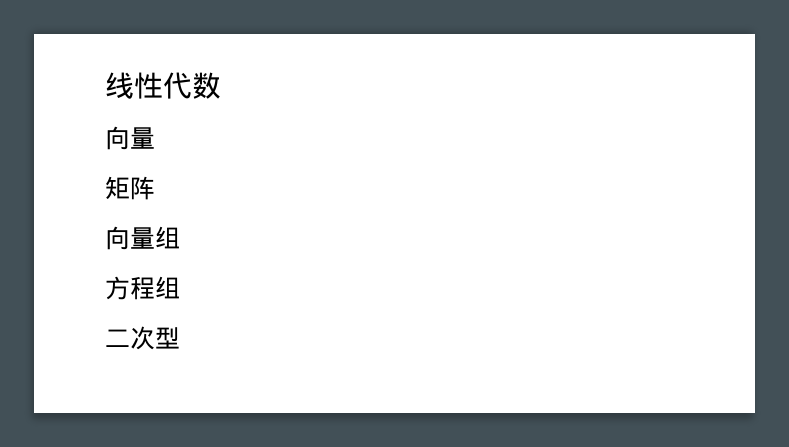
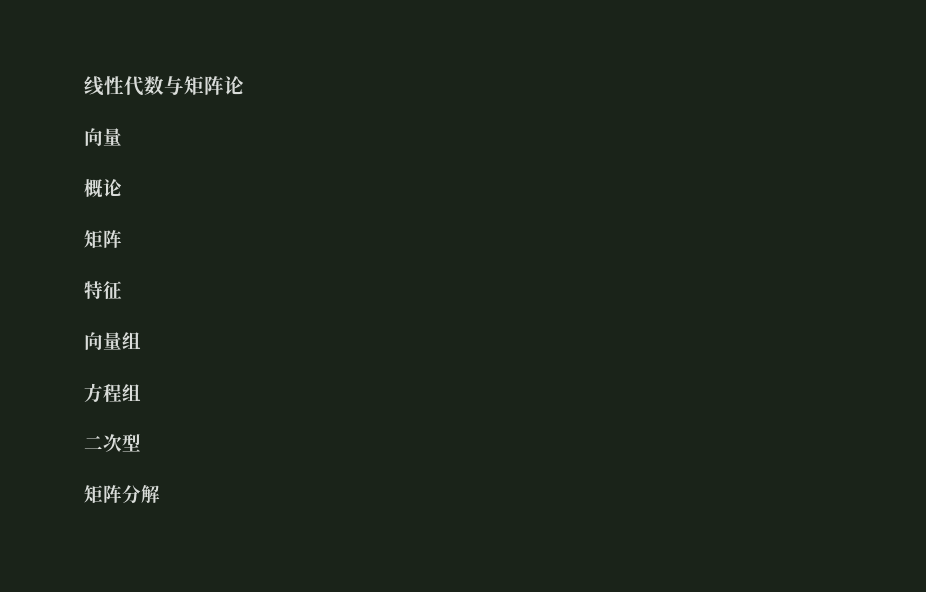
[105,126,155,150] [105,176,155,200] // 向量 // 矩阵 -> [164,76,244,95] [84,128,122,146] [84,179,122,198] [84,230,122,248] [84,281,122,300] 与矩阵论 // 向量 // 概论 // 矩阵 // 特征
(180, 338) none -> [84,485,160,504] // 矩阵分解

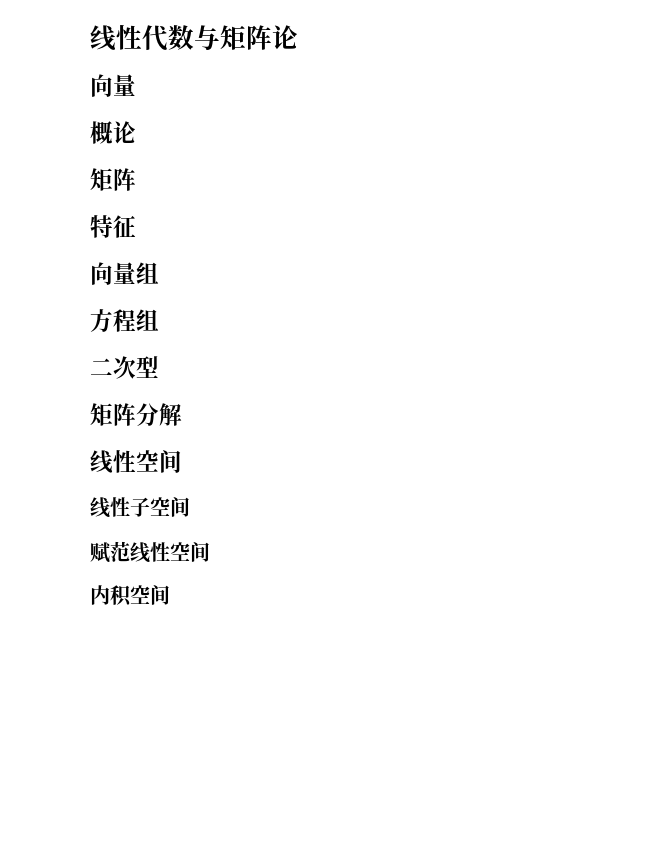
(160, 494) none -> [90,450,182,474] [90,497,190,518] [90,541,210,563] [90,585,170,607] // 线性空间 // 线性子空间 // 赋范线性空间 // 内积空间

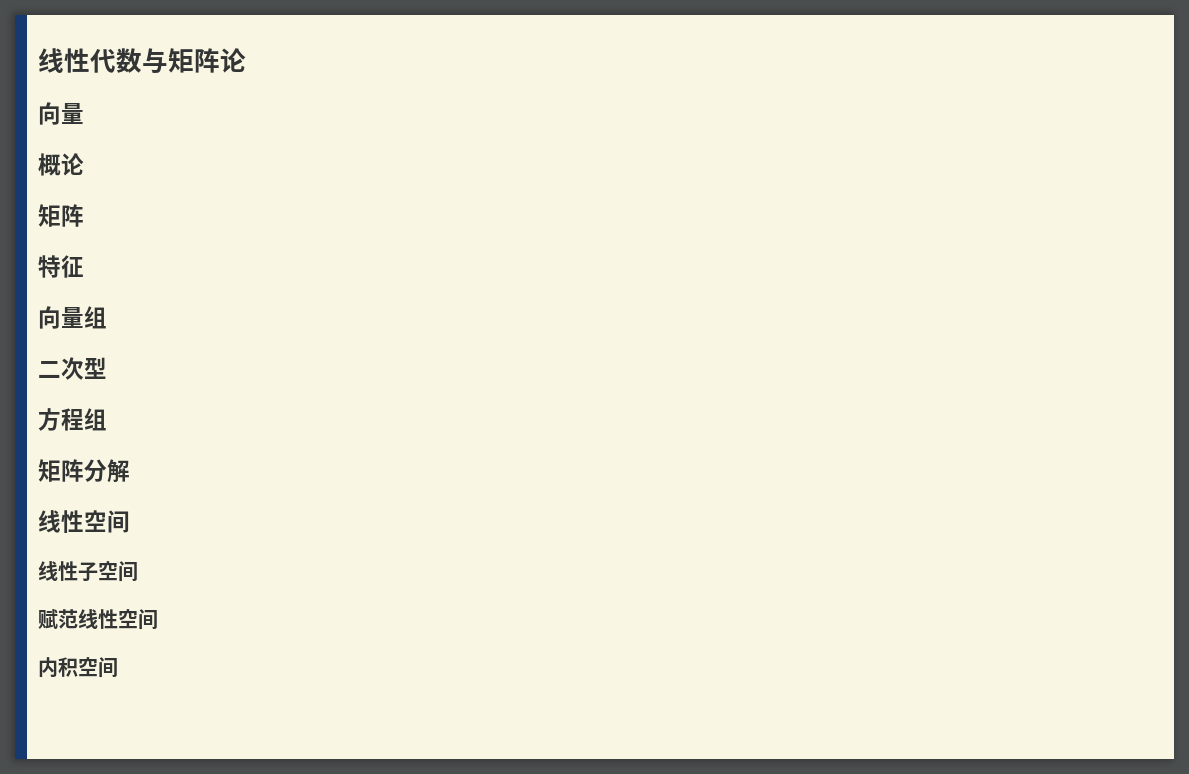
(159, 273) none -> [38,357,107,380] // 二次型
[90,356,159,379] // 二次型 -> (107, 419) none

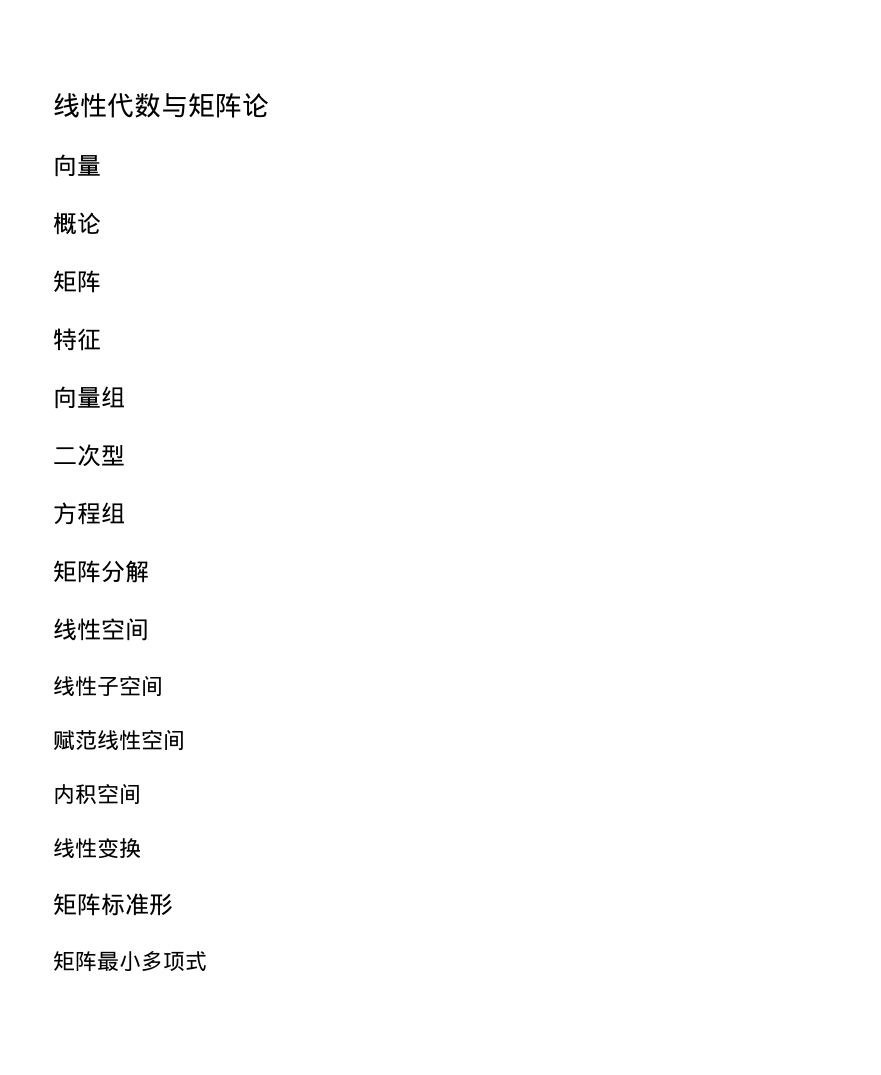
(118, 667) none -> [53,838,141,859] [53,893,173,916] [53,951,207,972] // 线性变换 // 矩阵标准形 // 矩阵最小多项式

